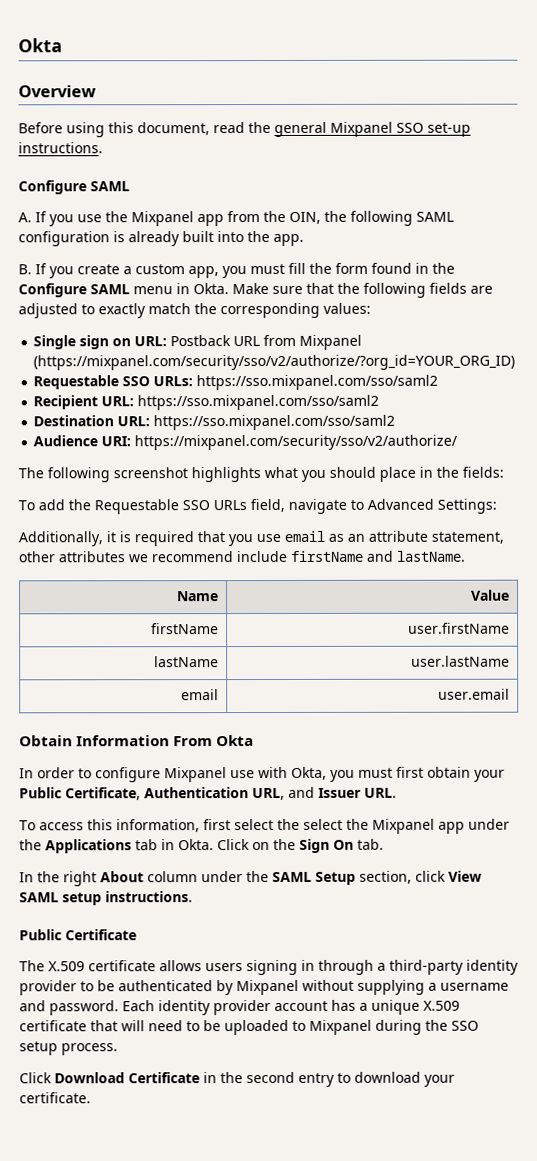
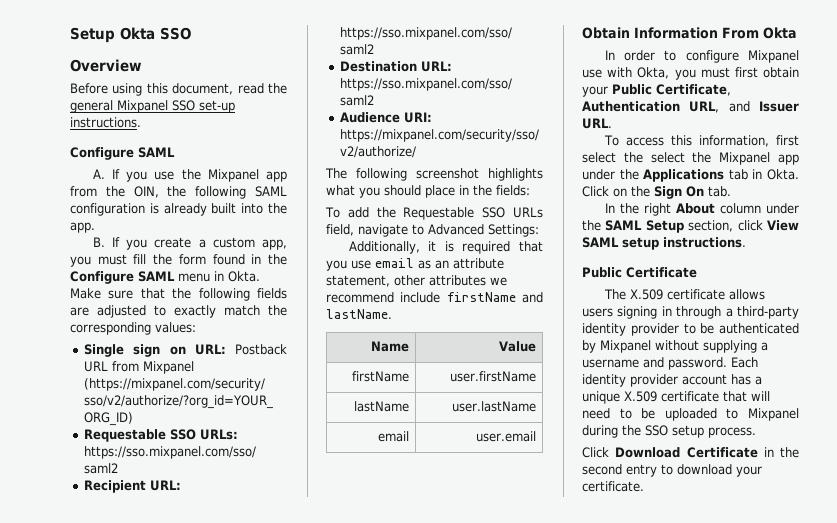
[18,38,63,53] Okta -> [70,27,191,43] Setup Okta SSO

